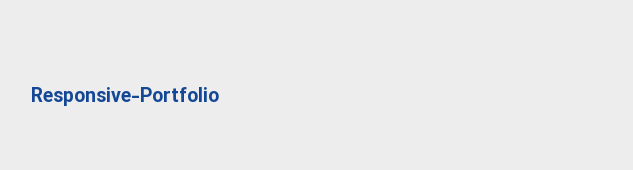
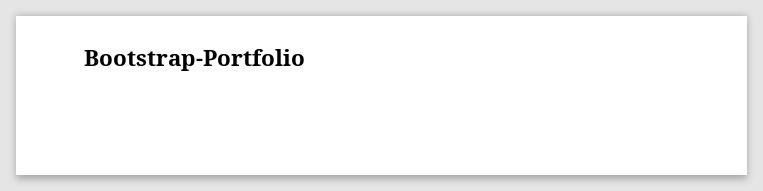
[31,87,219,106] Responsive-Portfolio -> [84,49,305,71] Bootstrap-Portfolio

